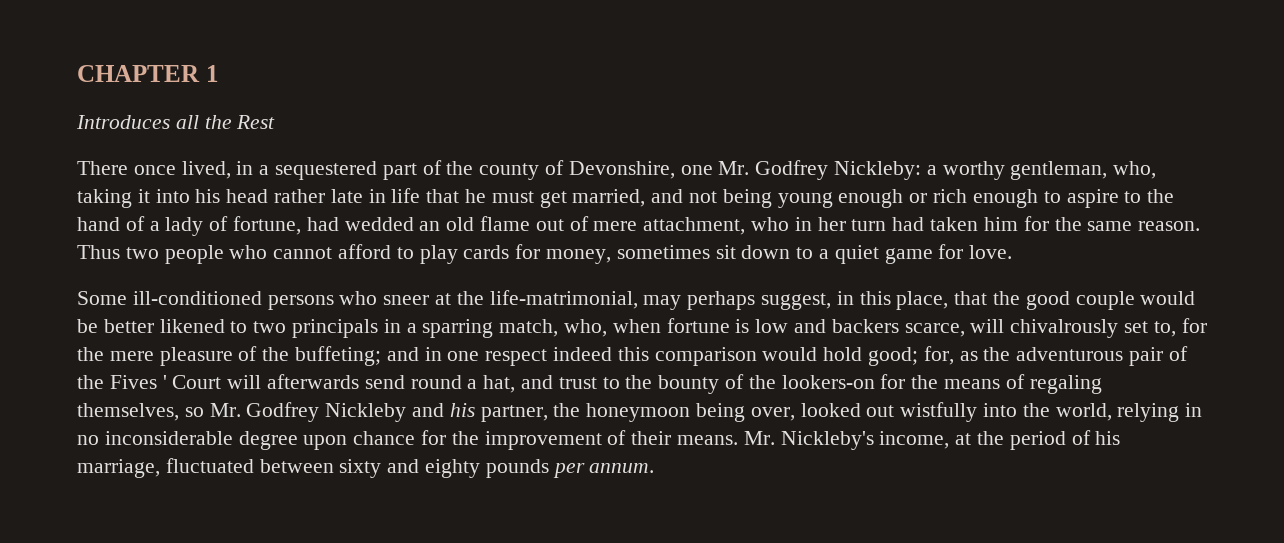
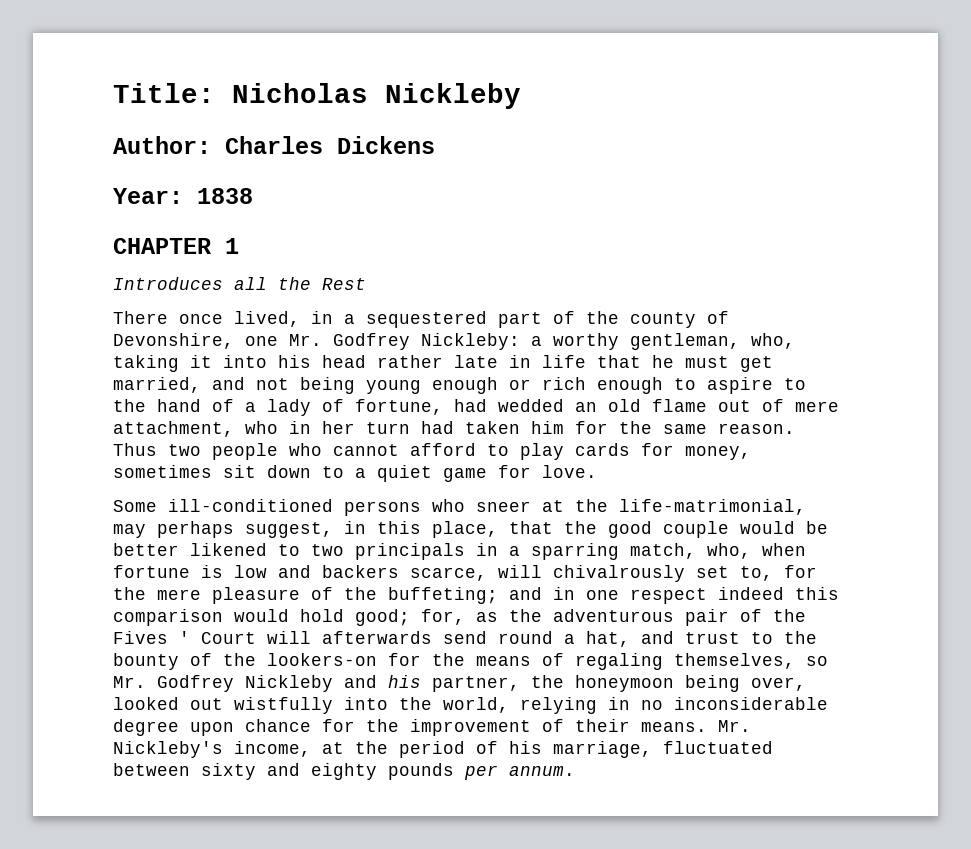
(77, 73) none -> [113,83,521,109] [113,136,435,154] [113,188,253,204] Title: Nicholas Nickleby // Author: Charles Dickens // Year: 1838 //

